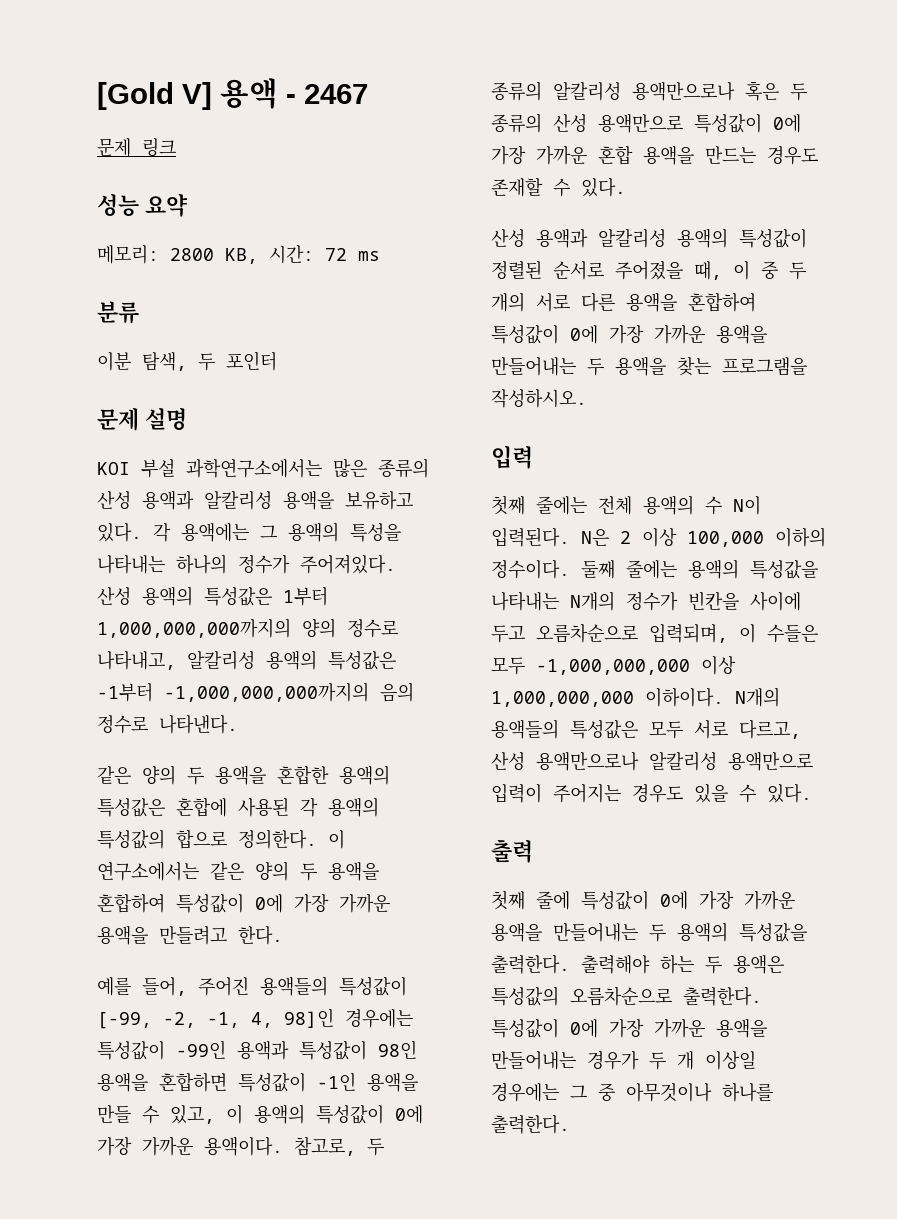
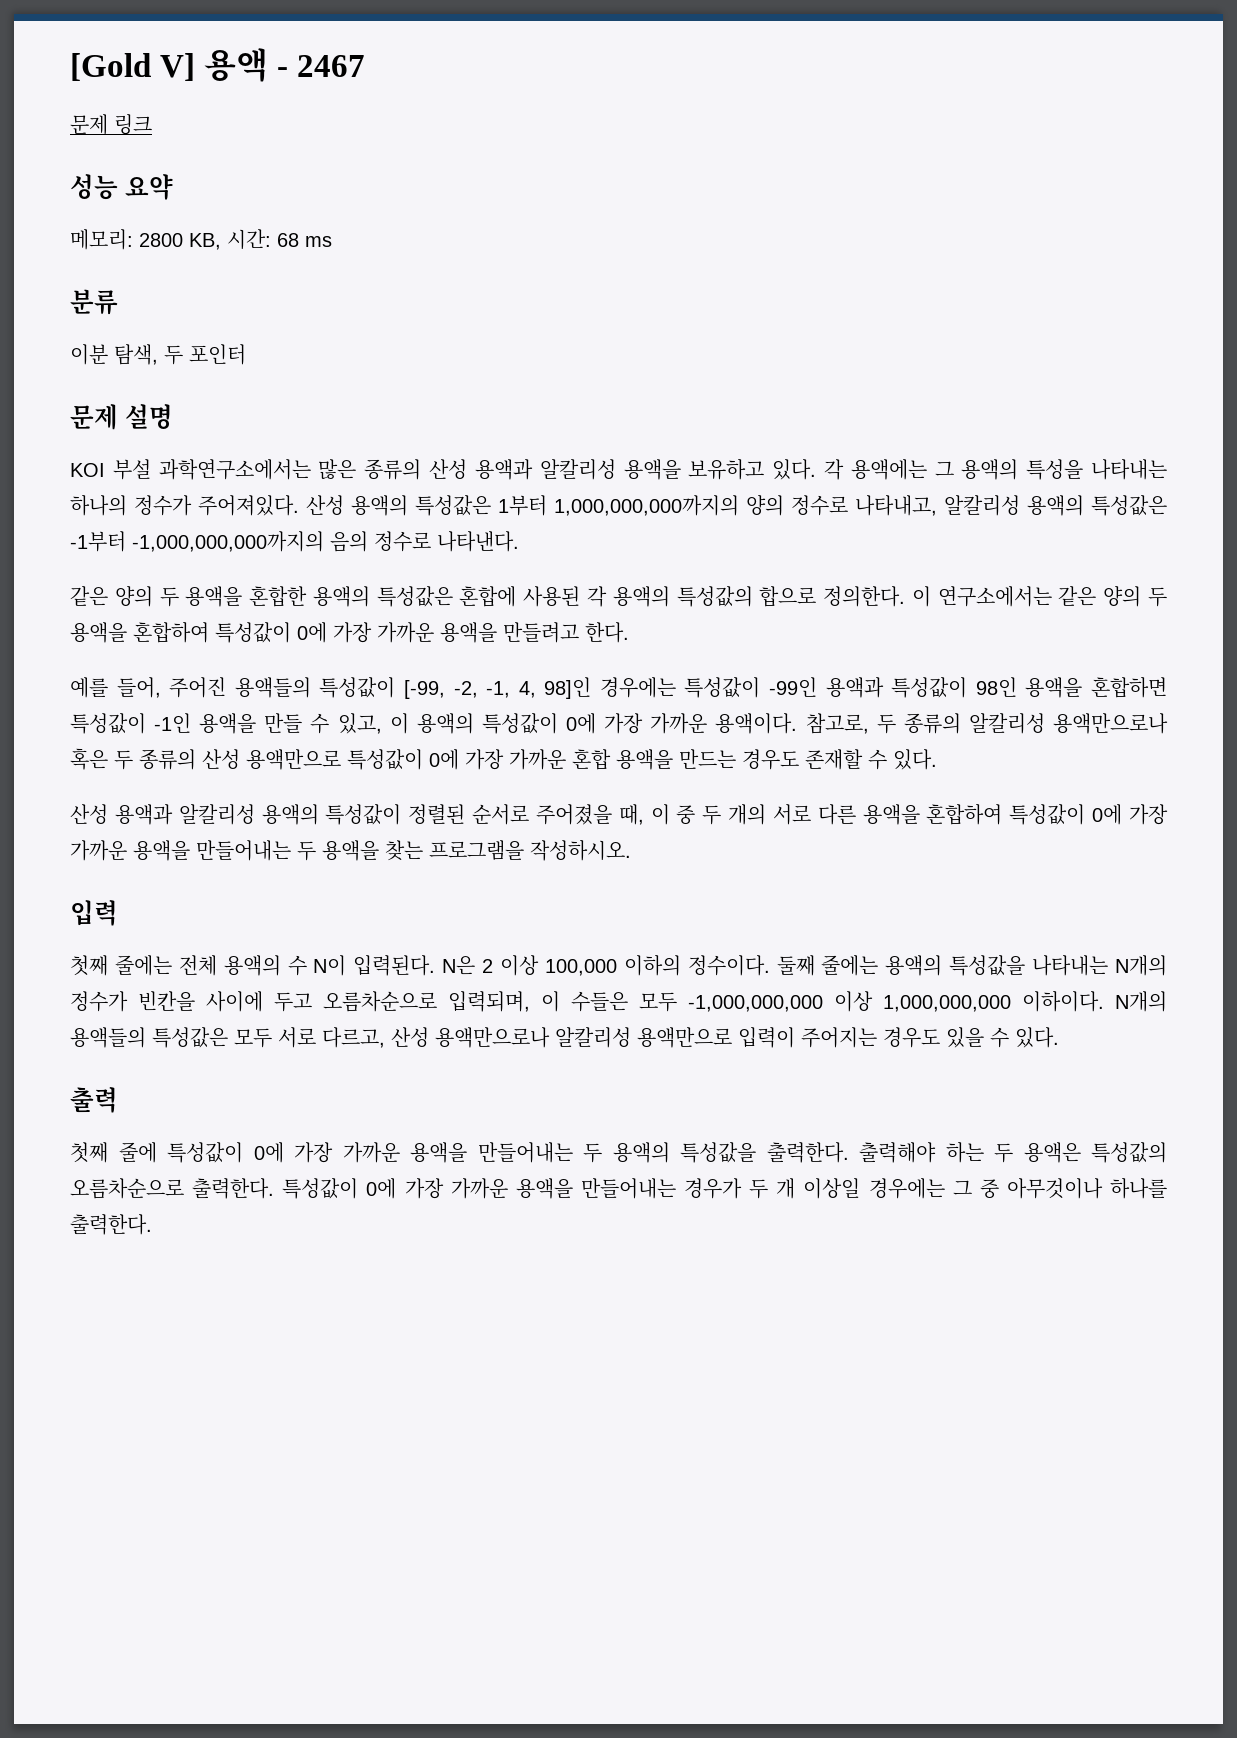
[325,248,347,261] 72 -> [277,233,299,247] 68

